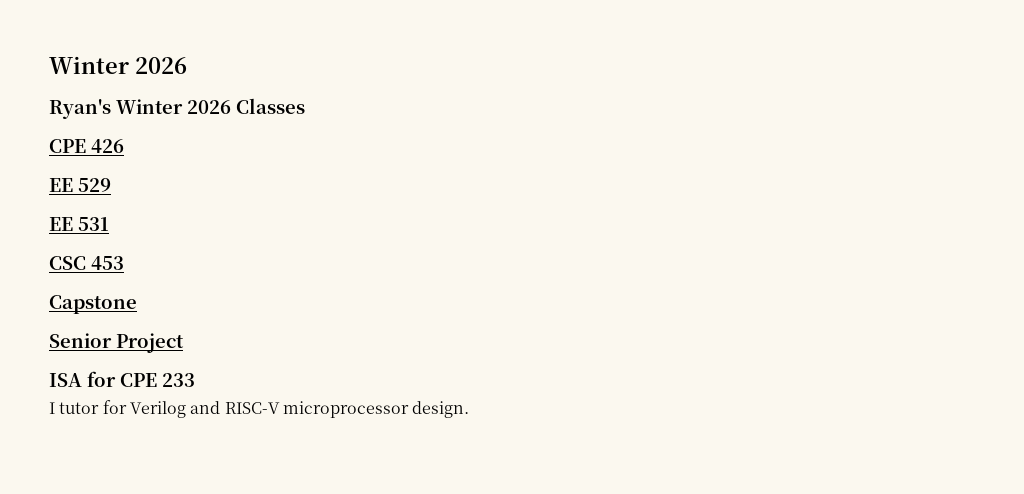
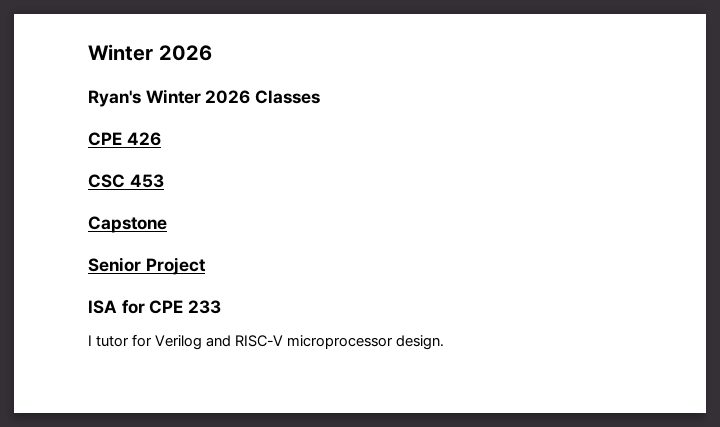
[49,178,111,192] [49,217,109,231] // EE 529 // EE 531 -> (161, 139) none

